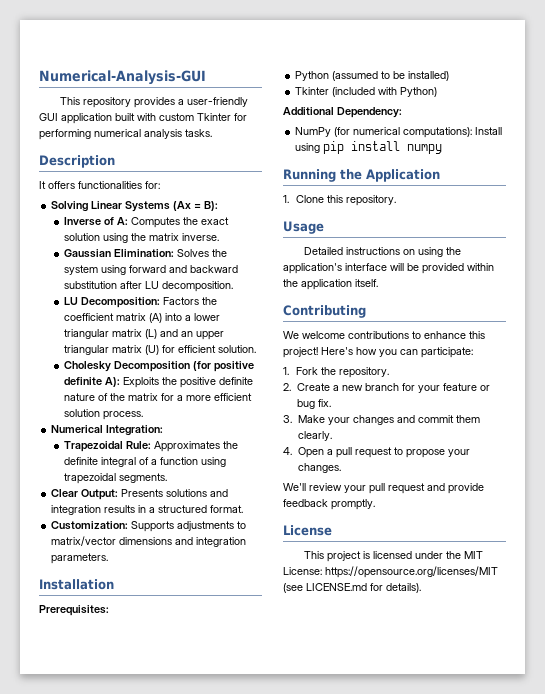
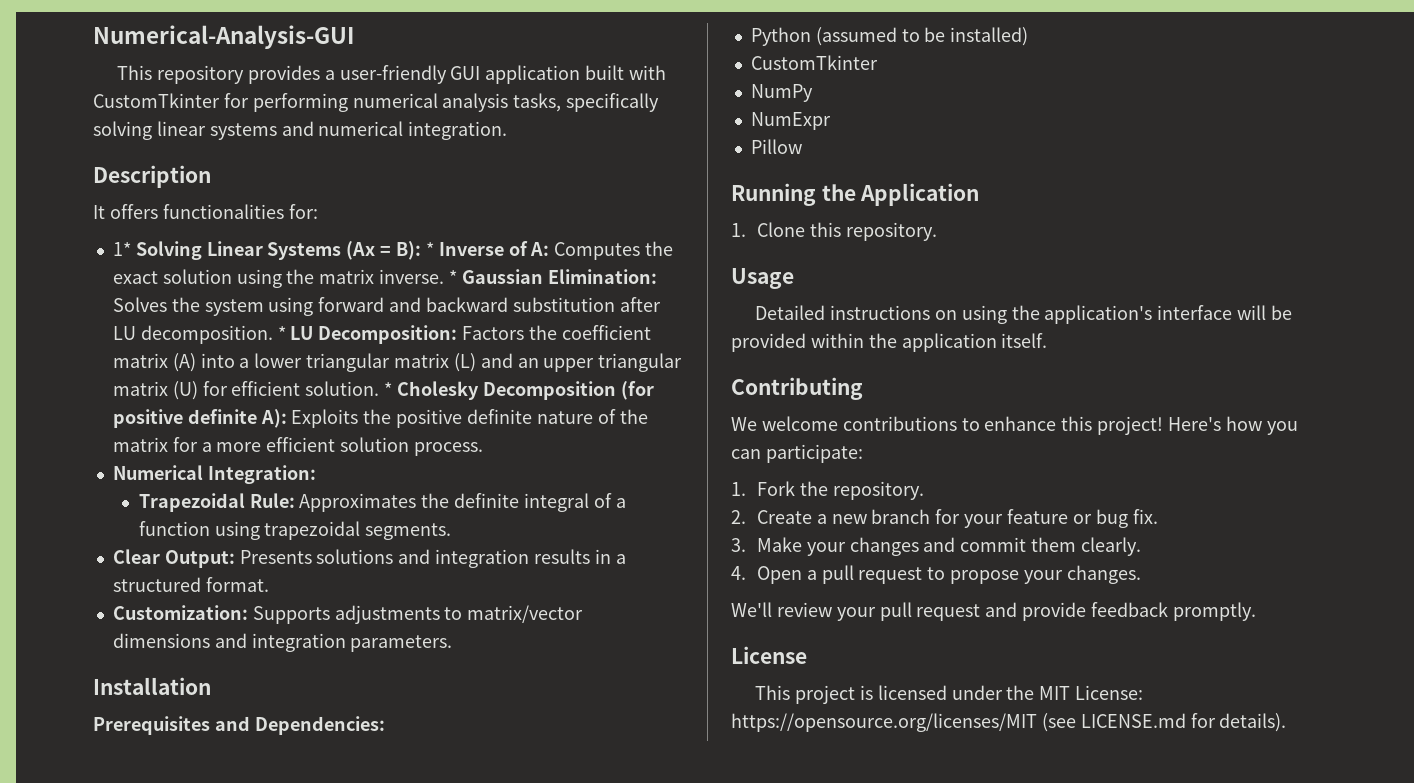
[159,113,231,121] custom Tkinter -> [93,93,220,108] CustomTkinter
[185,129,212,137] tasks. -> [513,93,660,112] [93,121,508,140] tasks, specifically solving linear systems and numerical integration.
(160, 185) none -> [112,242,131,256] 1*
(219, 206) // -> [425,242,434,256] *
(219, 237) // -> [448,270,457,284] *
(233, 286) // -> [277,326,286,340] *
(256, 349) // -> [384,382,393,396] *
[39,605,109,616] Prerequisites: -> [93,716,385,735] Prerequisites and Dependencies:
[295,87,438,97] [283,107,402,118] [295,127,503,138] [295,141,443,154] Tkinter (included with Python) // Additional Dependency: // NumPy (for numerical computations): Install using pip install numpy -> [750,55,878,70] [750,84,813,102] [750,112,831,130] [750,139,802,154] CustomTkinter // NumPy // NumExpr // Pillow

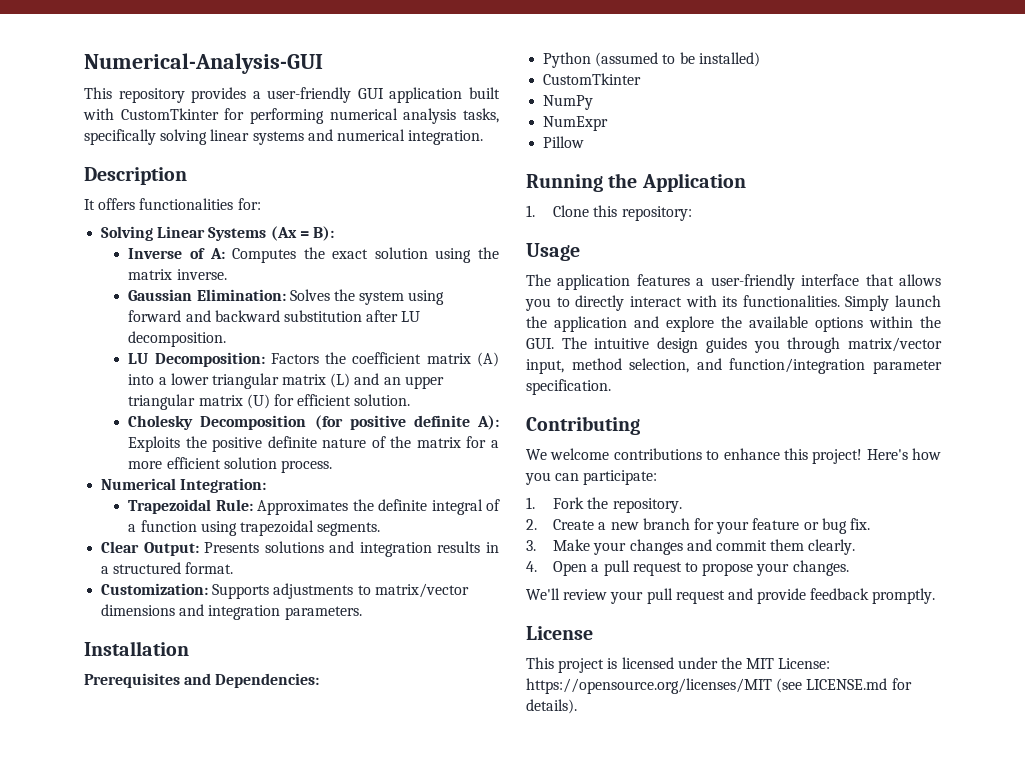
[112,242,131,256] 1* -> (261, 204) none
[425,242,434,256] * -> (334, 233) //
[448,270,457,284] * -> (227, 274) //
[277,326,286,340] * -> (227, 339) //
[384,382,393,396] * -> (411, 400) //
[845,222,937,241] repository. -> [621,206,692,221] repository:
[755,305,1292,324] [731,333,1048,352] Detailed instructions on using the application's interface will be provided within the application itself. -> [526,274,941,290] [525,295,941,311] [526,316,941,332] [526,337,942,353] [526,358,942,374] [526,379,611,395] The application features a user-friendly interface that allows you to directly interact with its functionalities. Simply launch the application and explore the available options within the GUI. The intuitive design guides you through matrix/vector input, method selection, and function/integration parameter specification.

